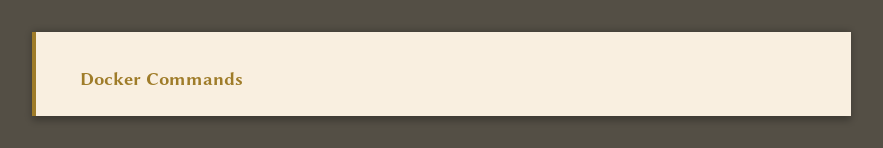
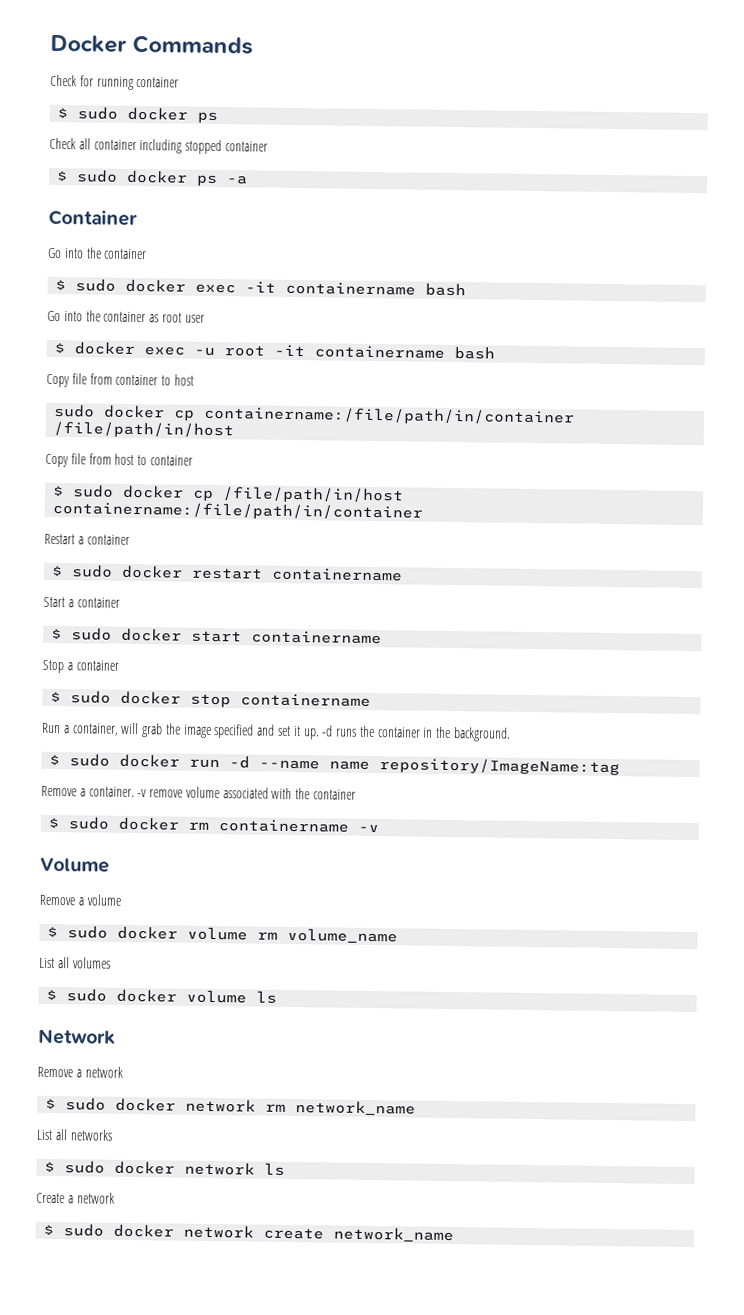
(243, 78) none -> [50,74,180,90] [57,106,219,124] [49,137,268,155] [56,169,249,187] [48,209,138,227] [47,247,148,260] [55,278,467,297] [47,310,205,323] [54,341,496,360] [46,373,194,388] [53,403,576,426] [53,420,235,439] [45,453,193,468] [53,484,405,504] [52,500,424,521] [44,533,130,545] [51,564,404,582] [43,596,120,608] [51,627,383,645] [42,659,119,674] [50,690,372,708] [42,722,512,742] [49,753,621,776] [41,785,357,800] [48,816,380,833] [40,857,110,873] [39,894,121,906] [47,925,399,944] [39,957,111,969] [46,988,278,1004] [38,1028,116,1045] [37,1066,123,1078] [45,1097,417,1116] [36,1129,113,1141] [44,1160,286,1176] [36,1192,115,1204] [43,1223,455,1243] // Check for running container // $ sudo docker ps // Check all container including stopped container // $ sudo docker ps -a // Container // Go into the container // $ sudo docker exec -it containername bash // Go into the container as root user // $ docker exec -u root -it containername bash // Copy file from container to host // sudo docker cp containername:/file/path/in/container /file/path/in/host // Copy file from host to container // $ sudo docker cp /file/path/in/host containername:/file/path/in/container // Restart a container // $ sudo docker restart containername // Start a container // $ sudo docker start containername // Stop a container // $ sudo docker stop containername // Run a container, will grab the image specified and set it up. -d runs the container in the background. // $ sudo docker run -d --name name repository/ImageName:tag // Remove a container. -v remove volume associated with the container // $ sudo docker rm containername -v // Volume // Remove a volume // $ sudo docker volume rm volume_name // List all volumes // $ sudo docker volume ls // Network // Remove a network // $ sudo docker network rm network_name // List all networks // $ sudo docker network ls // Create a network // $ sudo docker network create network_name

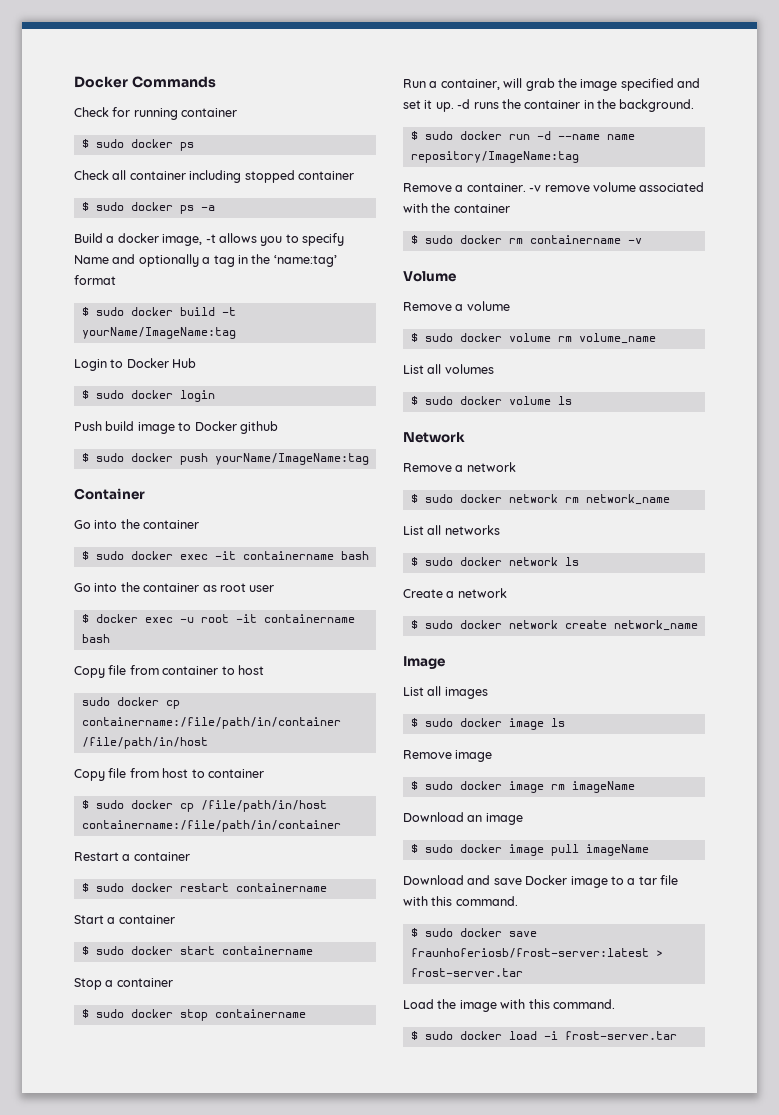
(249, 180) none -> [74,233,344,246] [74,254,337,267] [74,275,116,285] [81,307,236,316] [81,327,236,339] [74,358,197,371] [81,390,215,402] [74,421,278,434] [81,453,369,465] // Build a docker image, -t allows you to specify Name and optionally a tag in the ‘name:tag’ format // $ sudo docker build -t yourName/ImageName:tag // Login to Docker Hub // $ sudo docker login // Push build image to Docker github // $ sudo docker push yourName/ImageName:tag
(455, 1234) none -> [403,656,445,669] [403,686,488,699] [410,718,565,730] [403,750,493,762] [410,781,635,793] [403,812,523,825] [410,844,649,856] [403,875,678,888] [403,896,518,906] [410,928,537,937] [410,948,663,958] [410,968,523,977] [403,999,615,1012] [410,1031,677,1040] // Image // List all images // $ sudo docker image ls // Remove image // $ sudo docker image rm imageName // Download an image // $ sudo docker image pull imageName // Download and save Docker image to a tar file with this command. // $ sudo docker save fraunhoferiosb/frost-server:latest > frost-server.tar // Load the image with this command. // $ sudo docker load -i frost-server.tar

